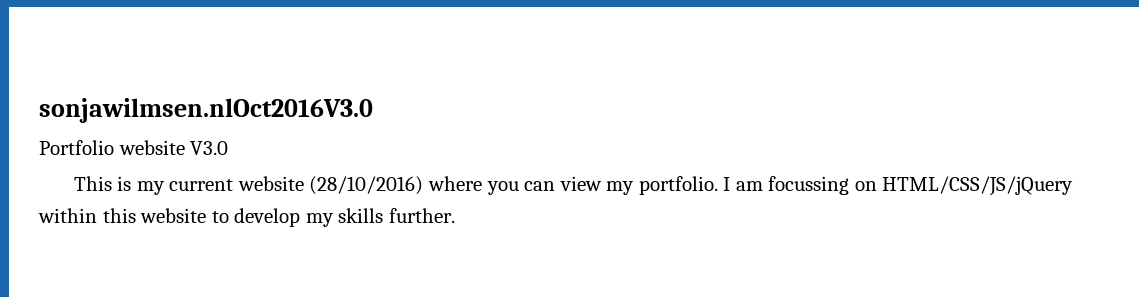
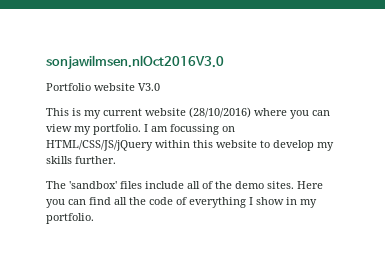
(455, 215) none -> [46,181,323,189] [46,197,317,208] [46,213,94,224] // The 'sandbox' files include all of the demo sites. Here you can find all the code of everything I show in my portfolio.

